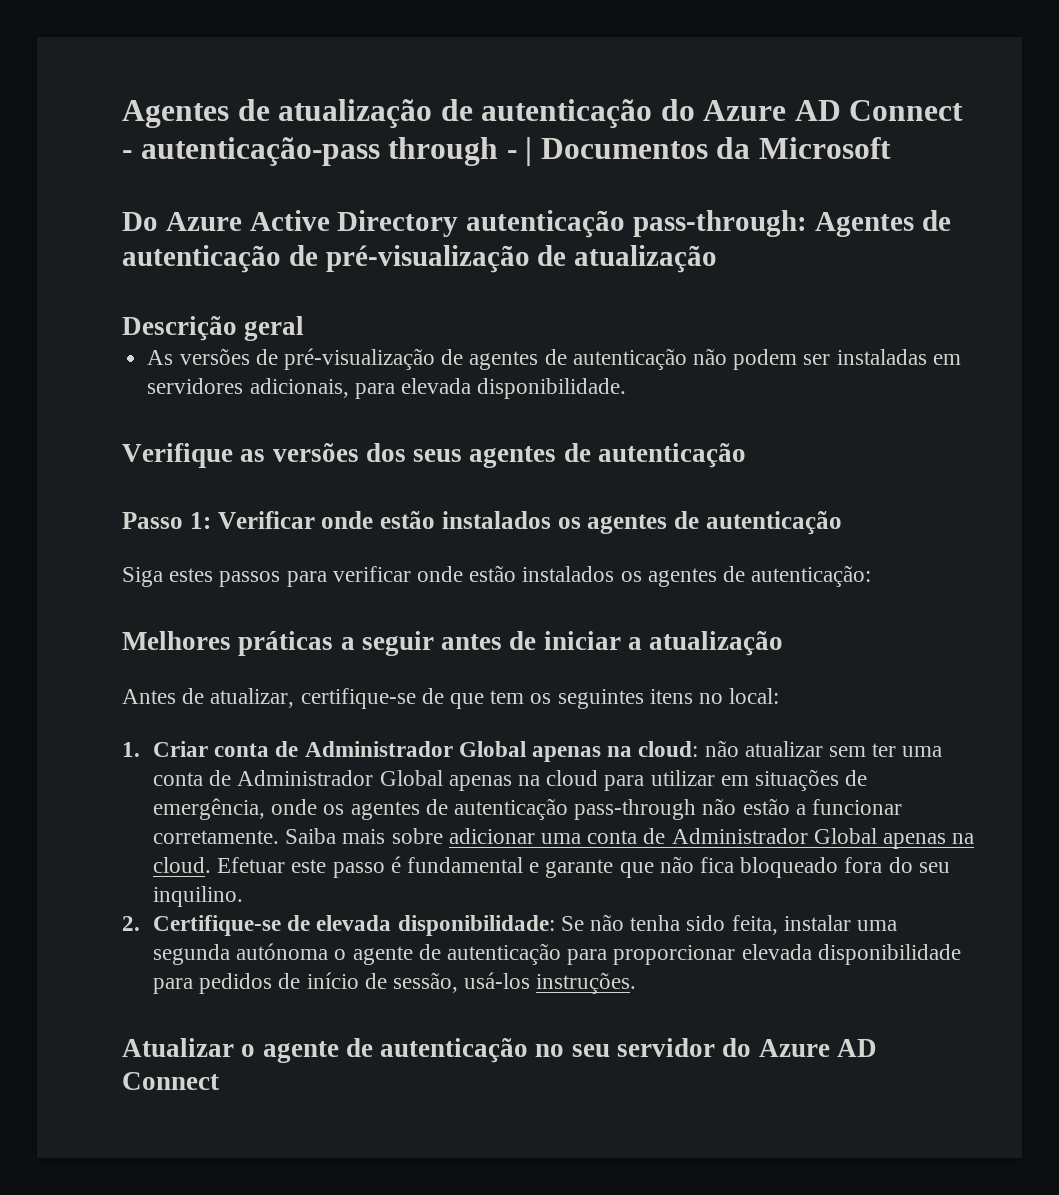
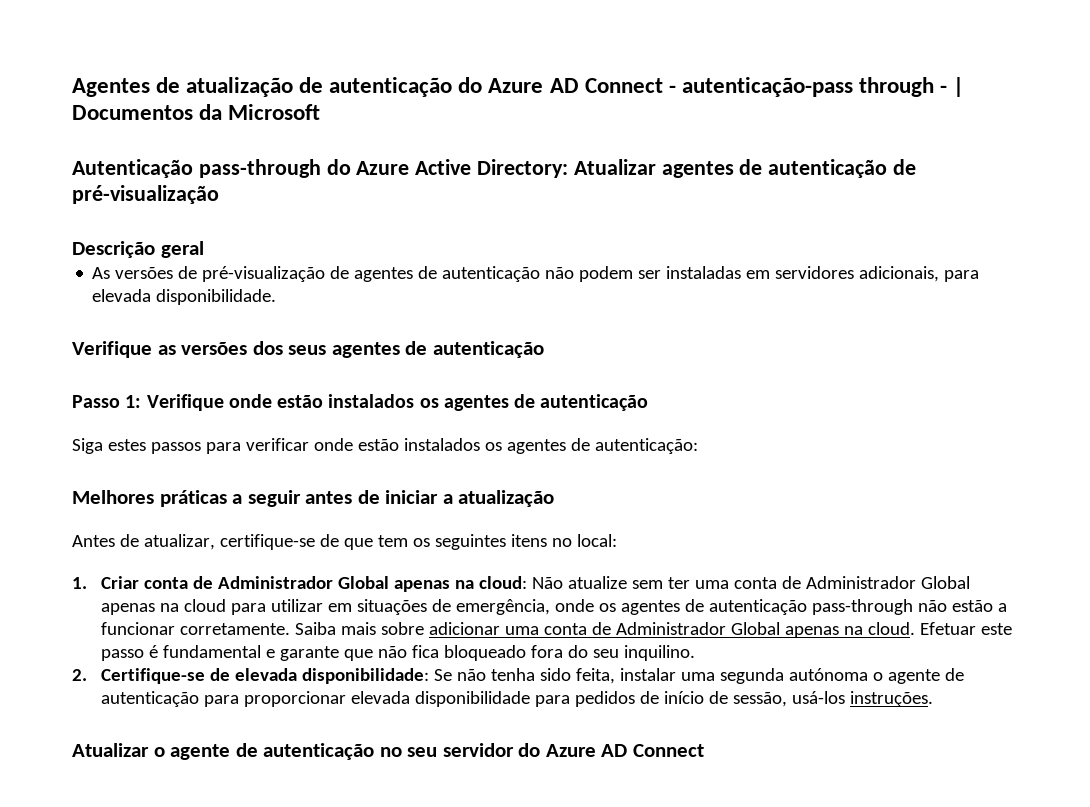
[122,210,914,238] Do Azure Active Directory autenticação pass-through: Agentes -> [72,159,734,178] Autenticação pass-through do Azure Active Directory: Atualizar agentes
[537,245,718,273] de atualização -> (219, 194) none
[217,511,315,529] Verificar -> [146,394,224,411] Verifique
[704,740,823,757] não atualizar -> [531,576,627,589] Não atualize

